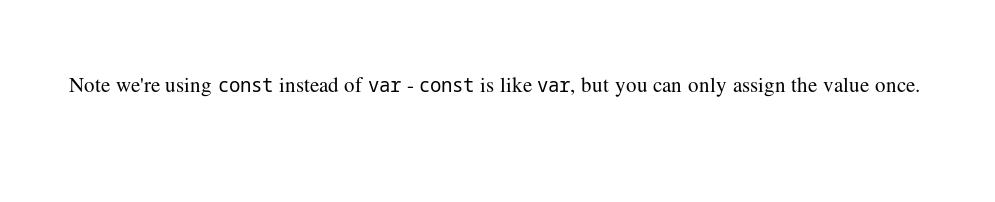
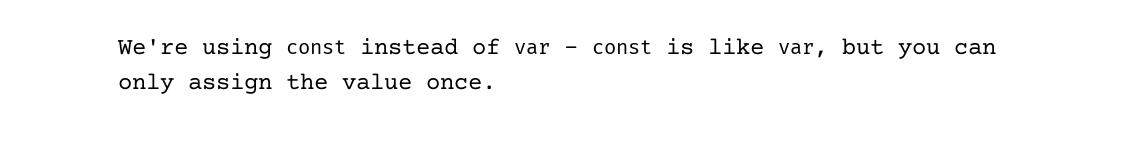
[69,78,160,92] Note we're -> [117,39,188,55] We're

